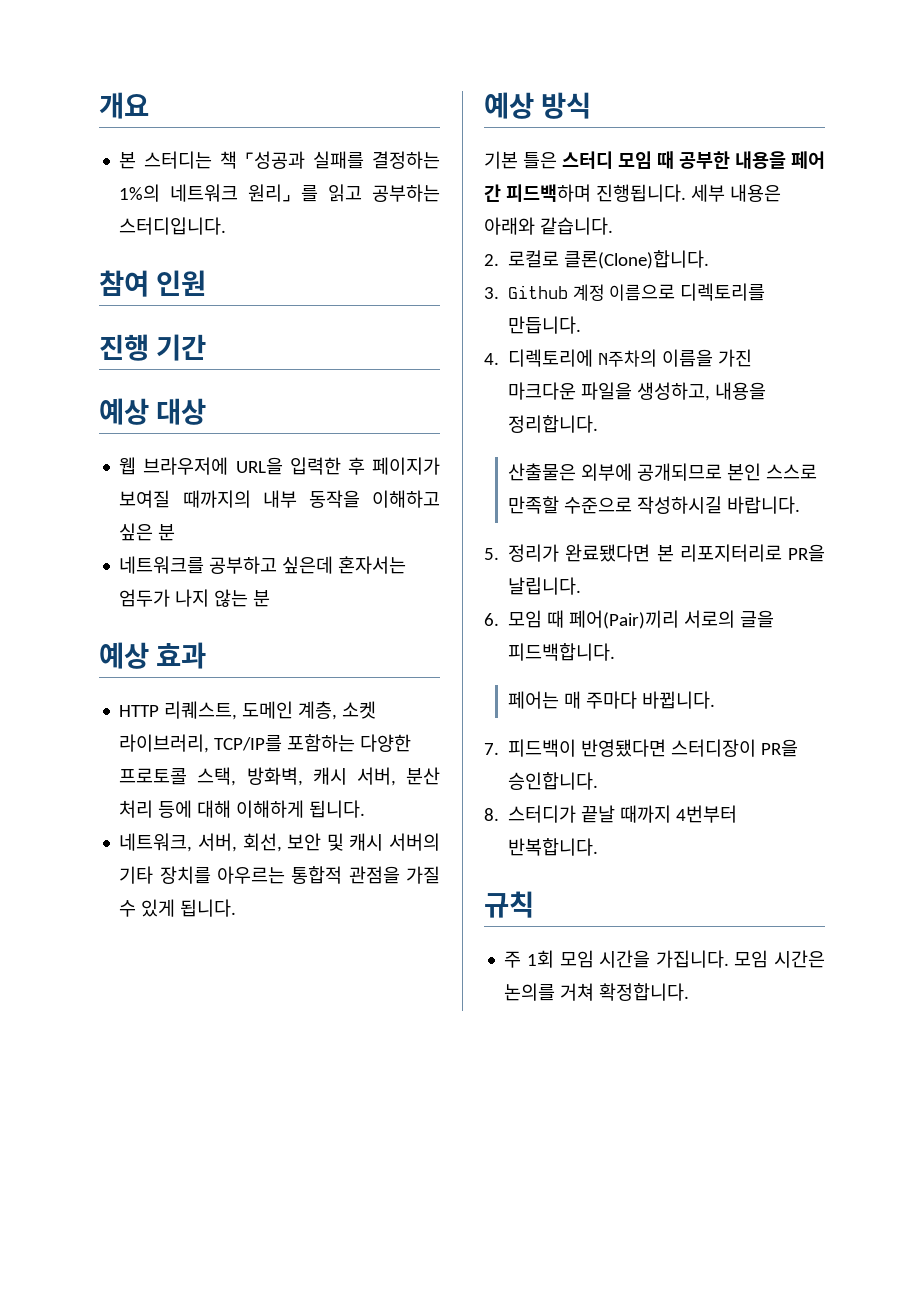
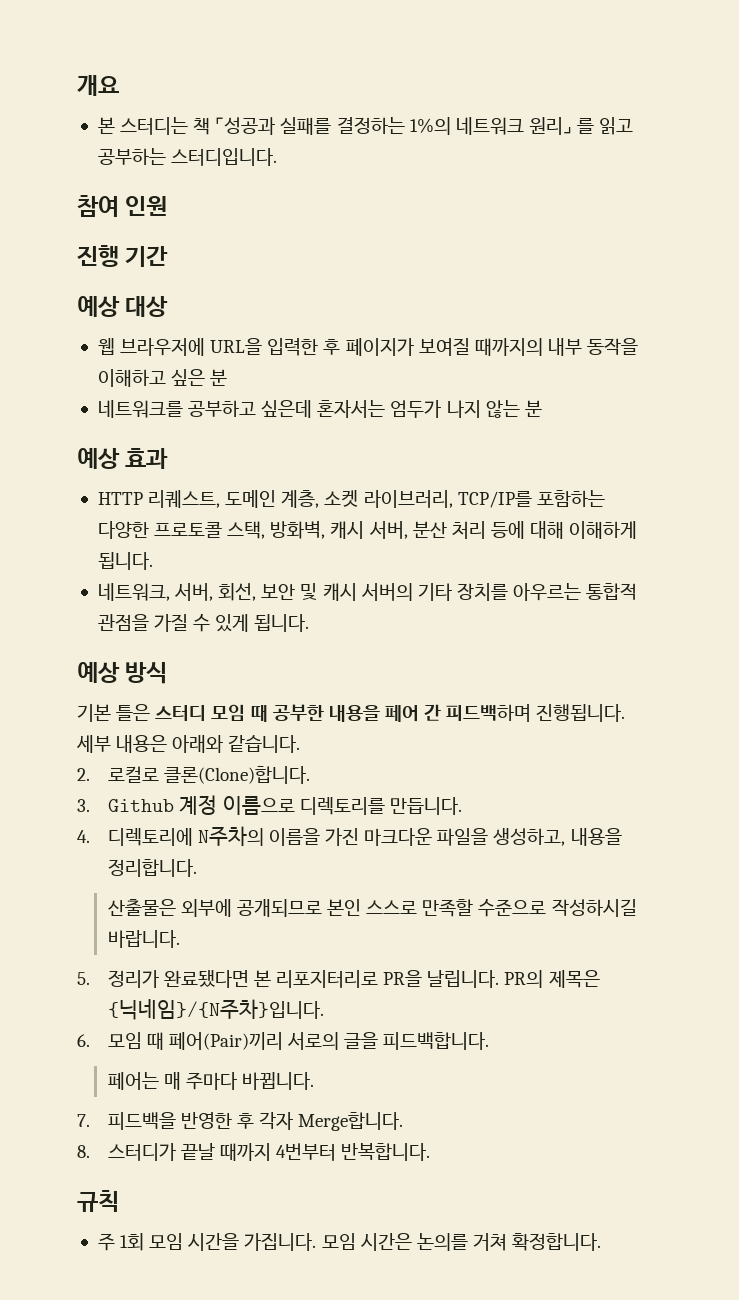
(582, 586) none -> [504,970,600,988] [107,999,324,1020] PR의 제목은 {닉네임}/{N주차}입니다.
[508,739,799,757] [508,772,599,790] 피드백이 반영됐다면 스터디장이 PR을 승인합니다. -> [107,1112,404,1131] 피드백을 반영한 후 각자 Merge합니다.

